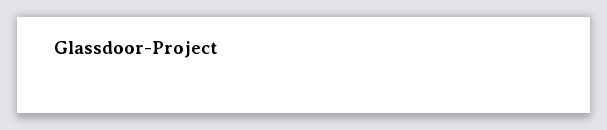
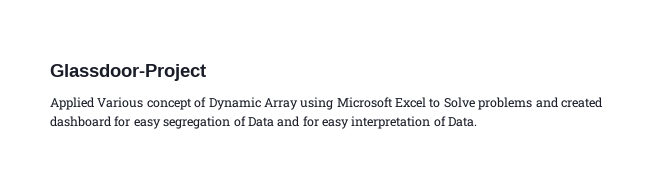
(218, 49) none -> [50,97,603,110] [50,116,478,129] // Applied Various concept of Dynamic Array using Microsoft Excel to Solve problems and created dashboard for easy segregation of Data and for easy interpretation of Data.

